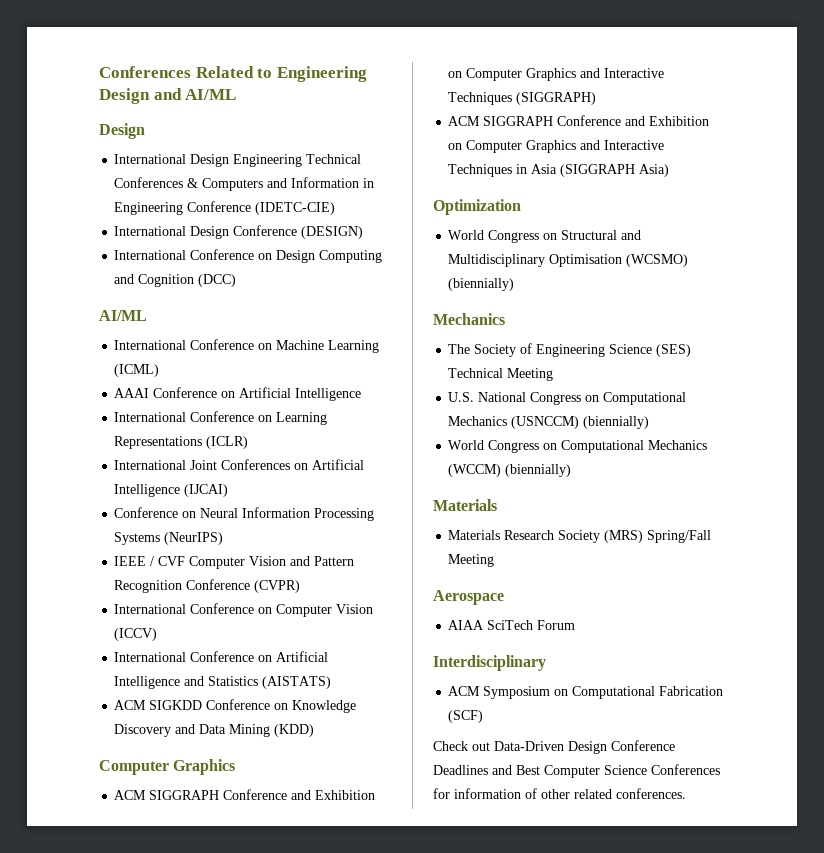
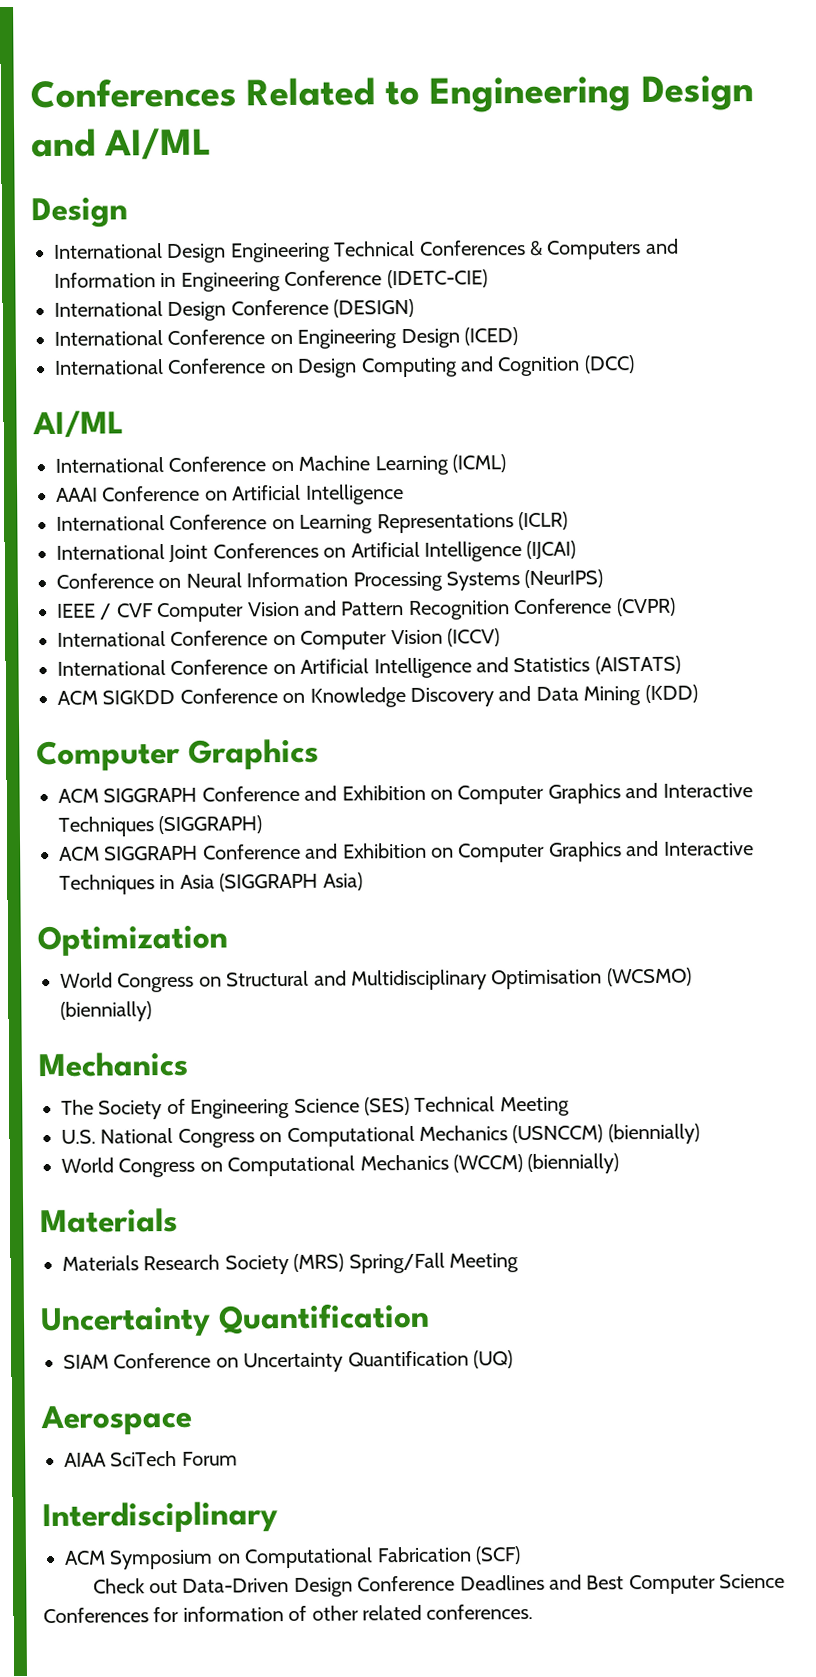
(364, 232) none -> [54,327,518,349] // International Conference on Engineering Design (ICED)
(495, 560) none -> [40,1302,430,1338] [63,1350,513,1373] // Uncertainty Quantification // SIAM Conference on Uncertainty Quantification (UQ)

